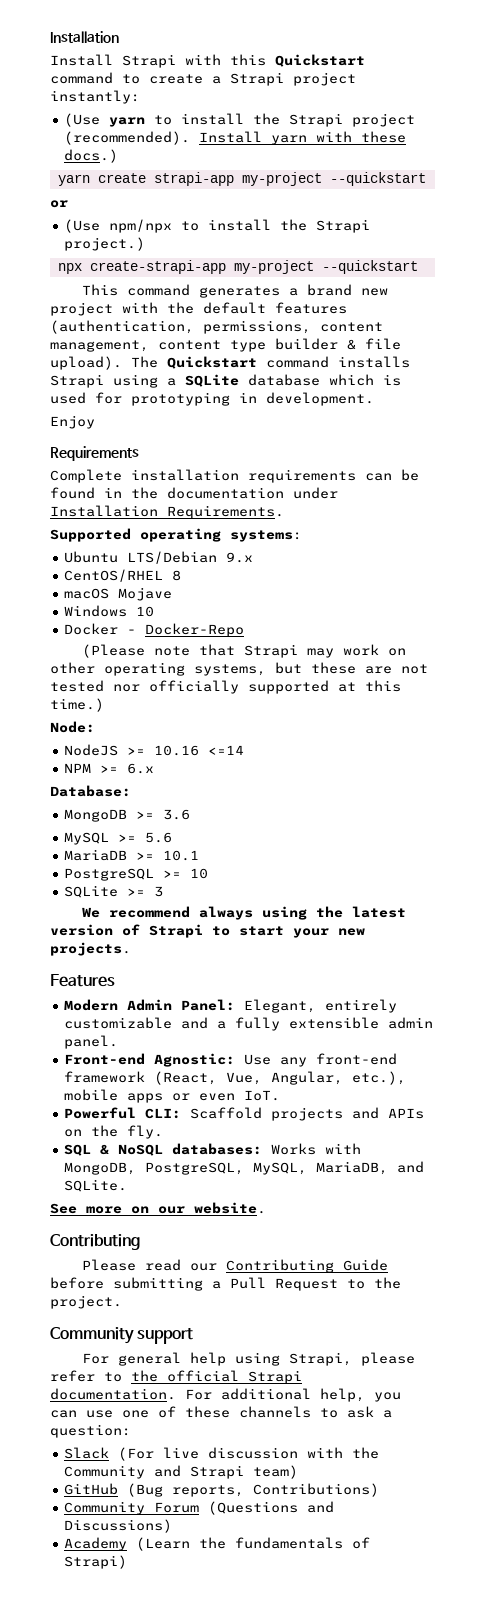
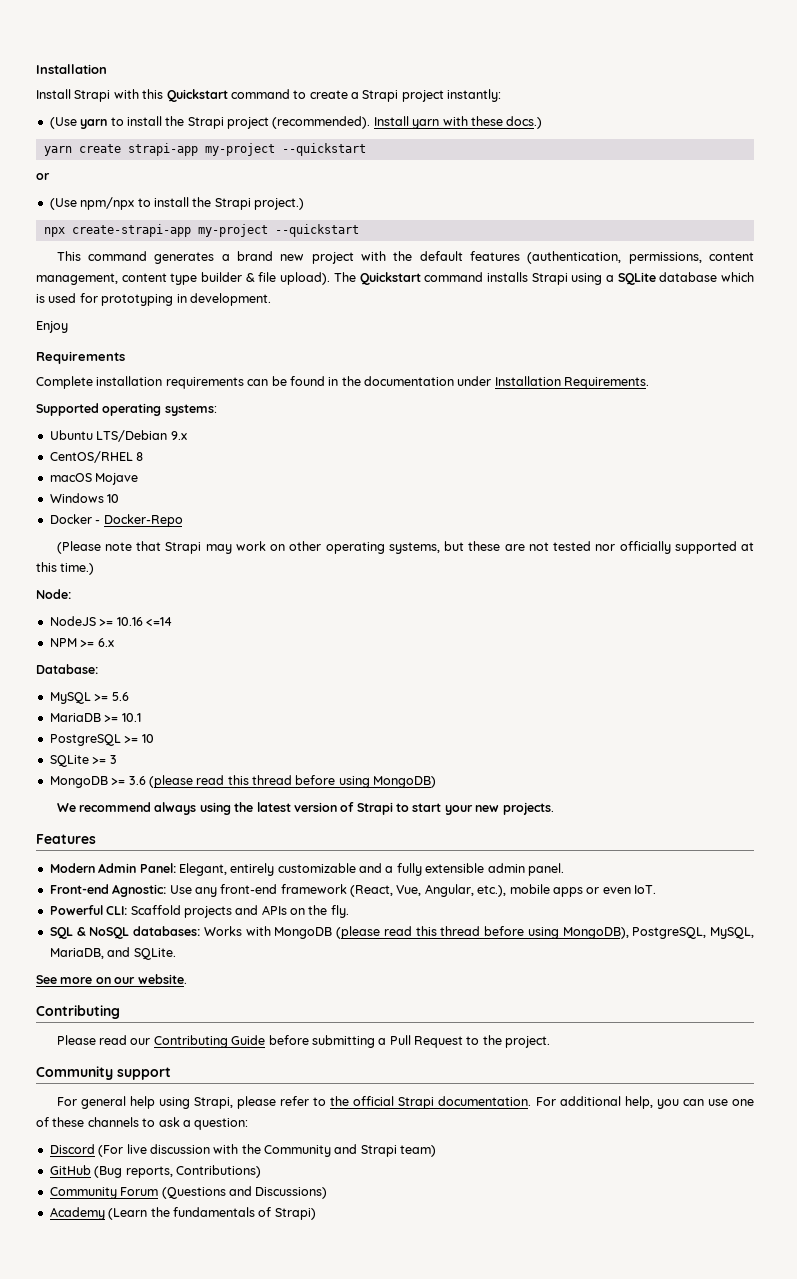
[64,809,191,822] // MongoDB >= 3.6 -> (98, 669) none
(164, 891) none -> [49,775,437,788] // MongoDB >= 3.6 (please read this thread before using MongoDB)
[64,1162,137,1175] MongoDB, -> [274,926,629,939] MongoDB (please read this thread before using MongoDB),
[64,1447,110,1459] Slack -> [49,1144,95,1154] Discord

